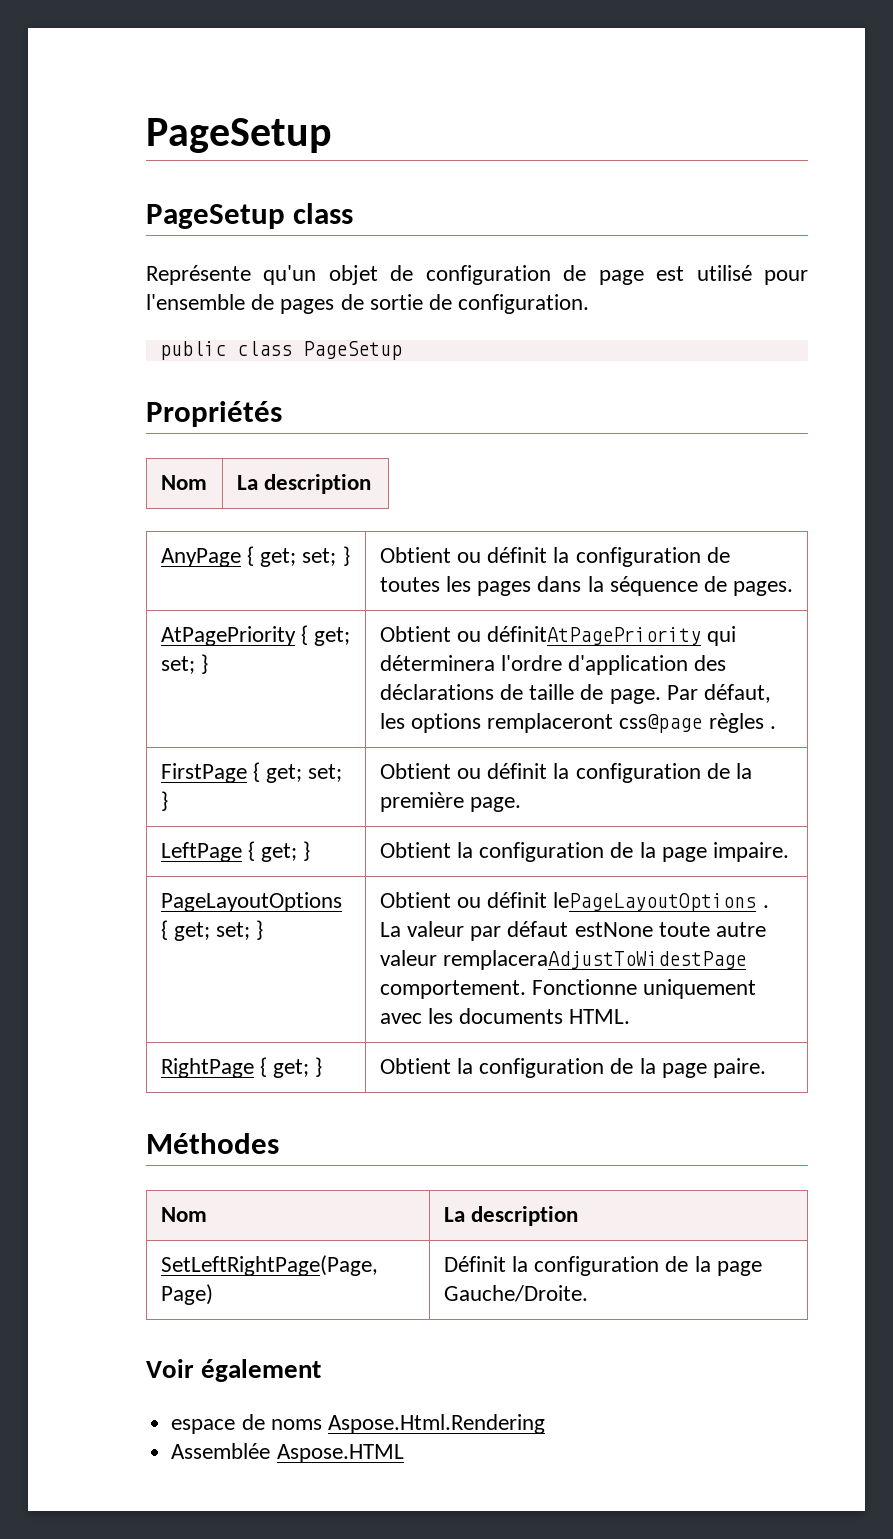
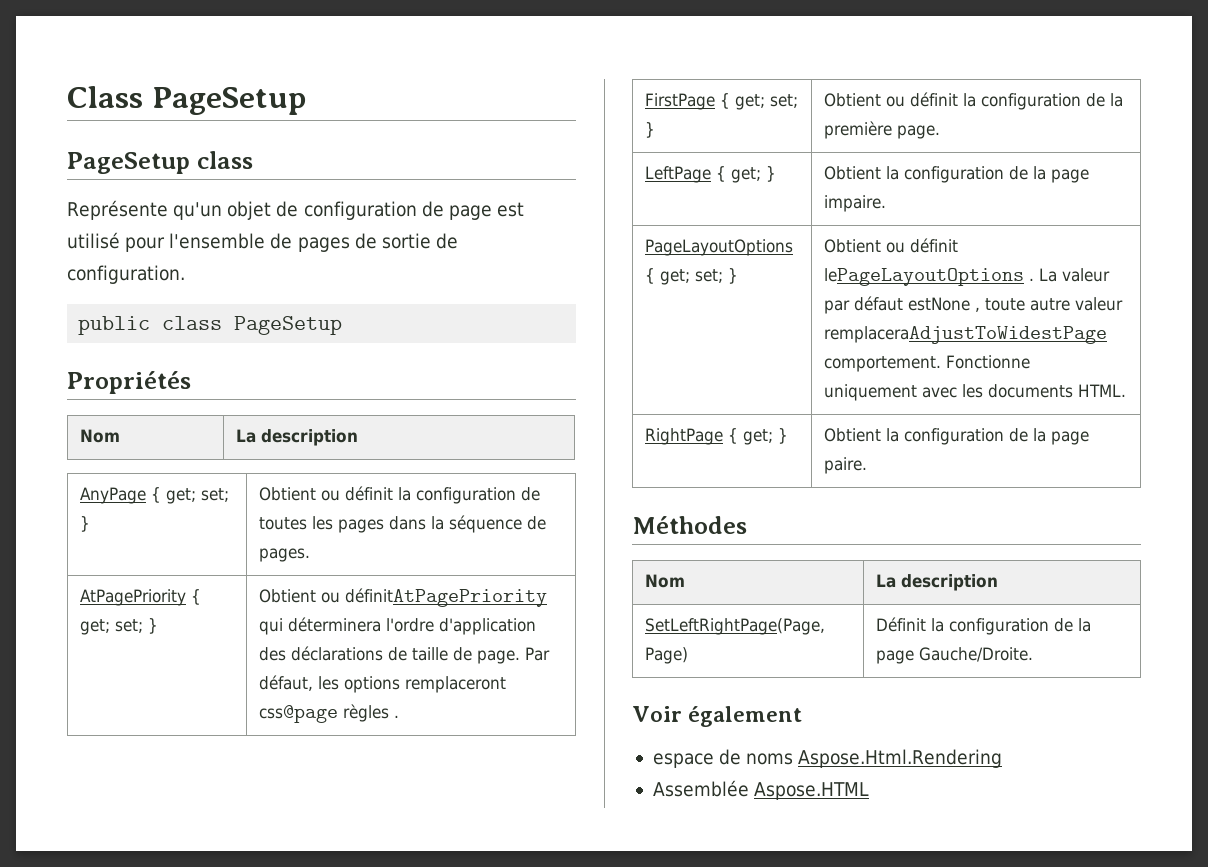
(146, 135) none -> [67,86,143,108] Class
(653, 929) none -> [975,307,981,312] ,

